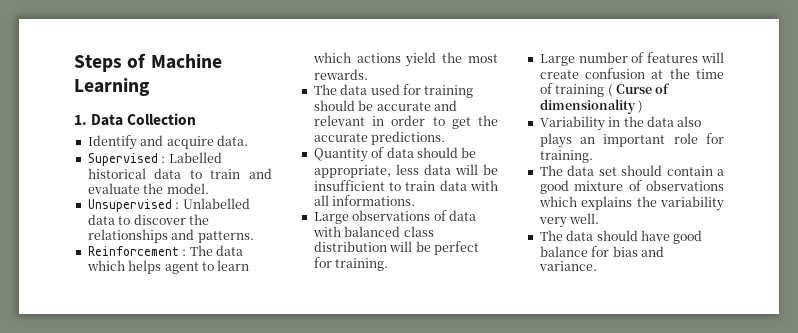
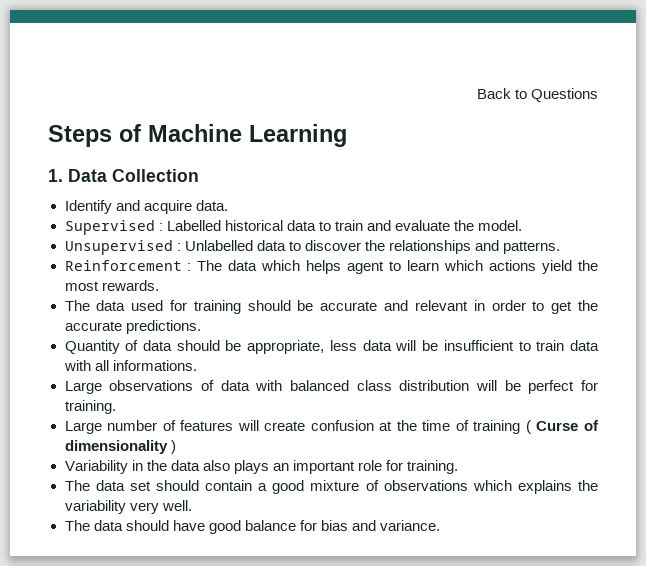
(74, 63) none -> [476,88,598,102] Back to Questions //

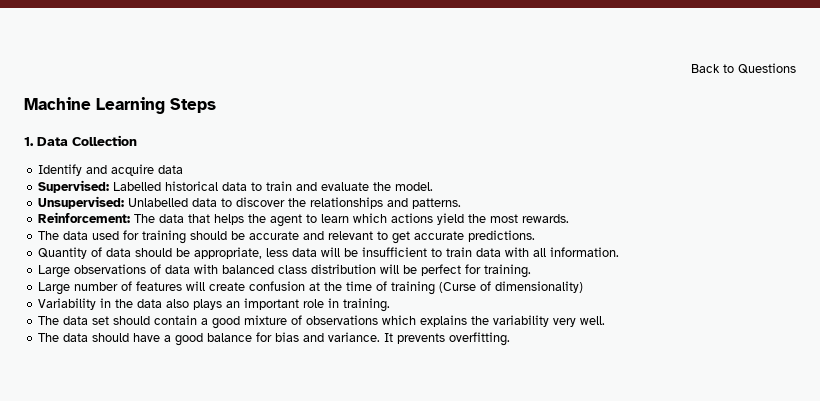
[48,124,141,147] Steps of -> (796, 68) none
(347, 135) none -> [170,98,216,113] Steps
[195,200,228,211] [64,220,163,235] data. // Supervised : -> [158,165,184,174] [38,180,110,193] data // Supervised:
[64,240,181,255] Unsupervised : -> [38,196,125,209] Unsupervised:
[64,260,342,274] Reinforcement : The data which helps -> [38,212,267,225] Reinforcement: The data that helps the
[473,300,526,311] in order -> (374, 235) none
[577,300,598,311] the -> (411, 237) none
[112,360,197,371] informations. -> [550,247,620,257] information.
[525,420,599,434] [64,440,176,454] ( Curse of dimensionality ) -> [439,281,584,293] (Curse of dimensionality)
[385,460,403,471] for -> [328,298,340,308] in
(205, 525) none -> [164,335,172,342] a
(440, 525) none -> [384,332,511,346] It prevents overfitting.

